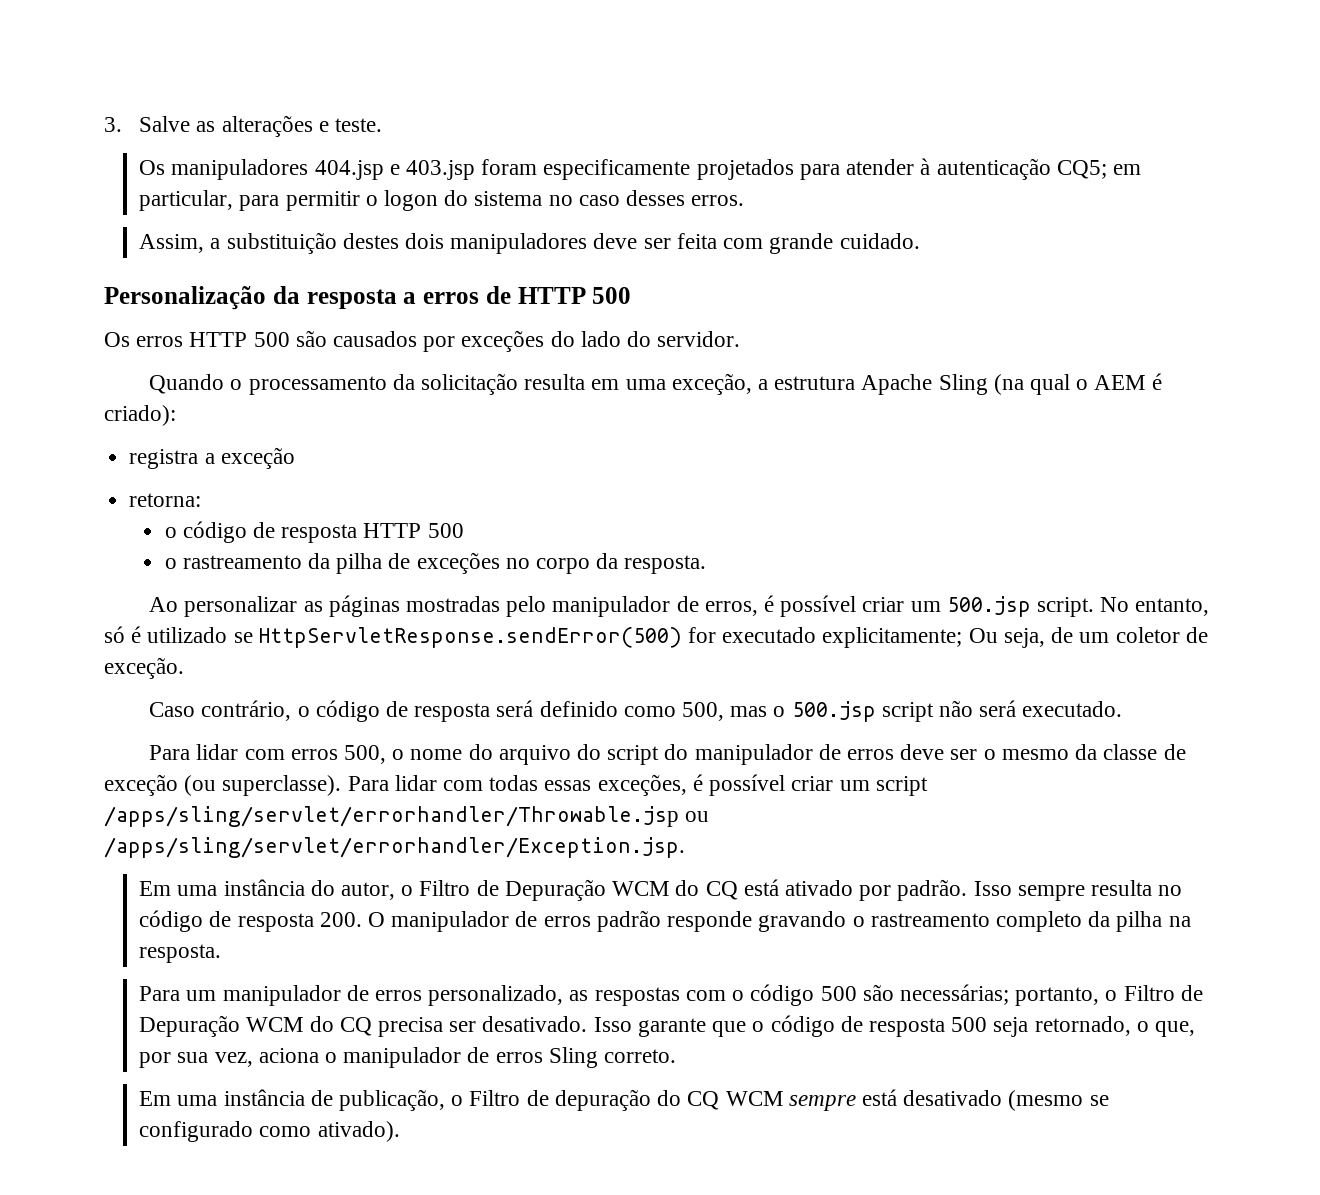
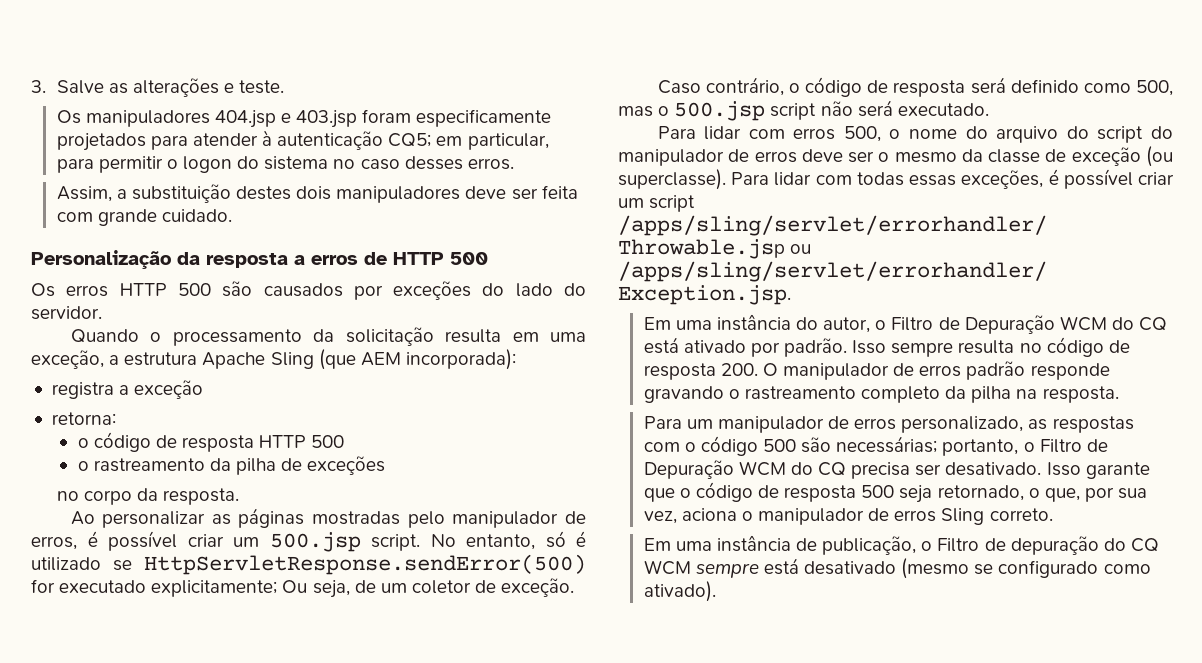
[993,373,1162,395] [104,405,176,426] (na qual o AEM é criado): -> [318,349,516,370] (que AEM incorporada):
(500, 563) none -> (386, 465) //

